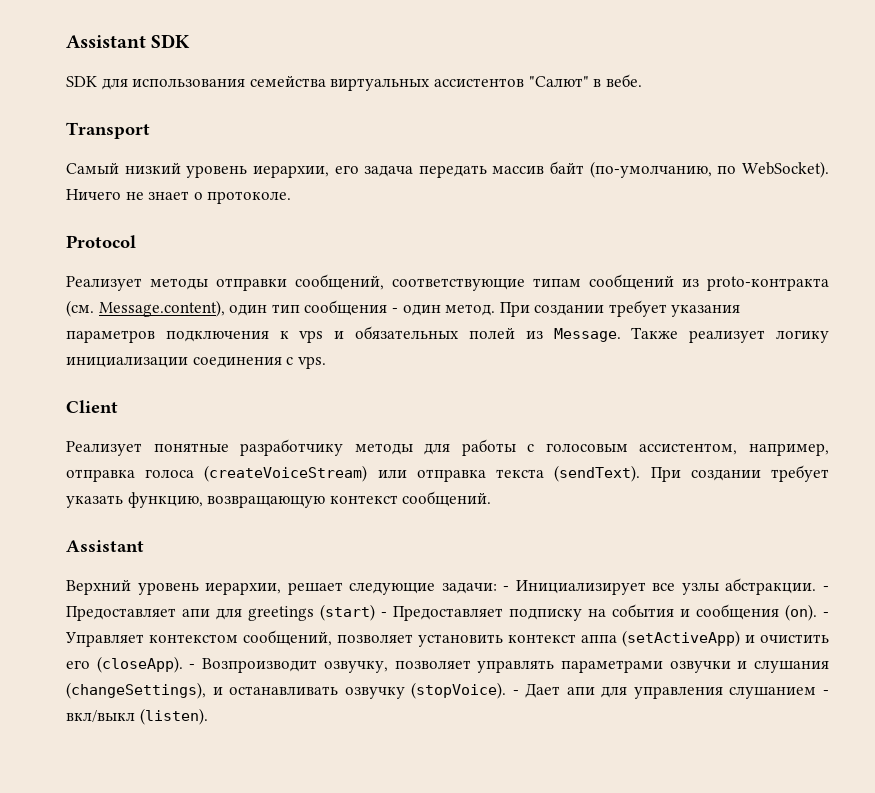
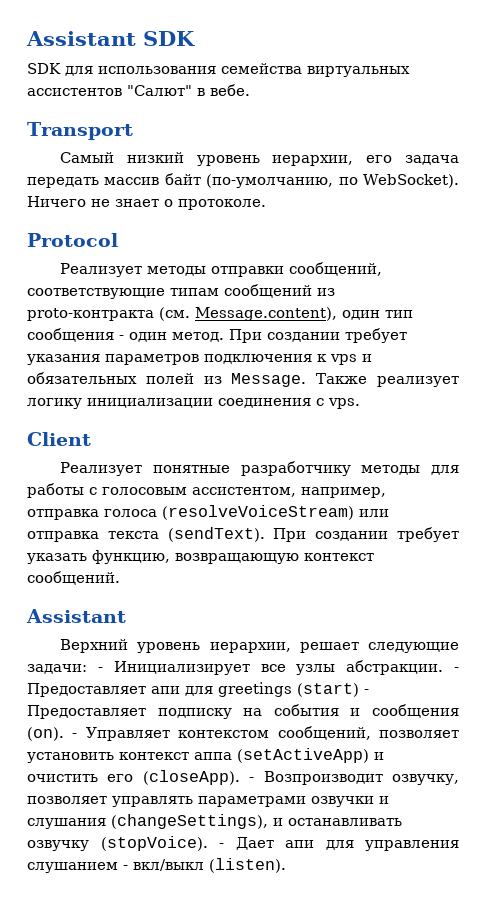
[204,465,368,482] (createVoiceStream) -> [162,505,354,520] (resolveVoiceStream)

